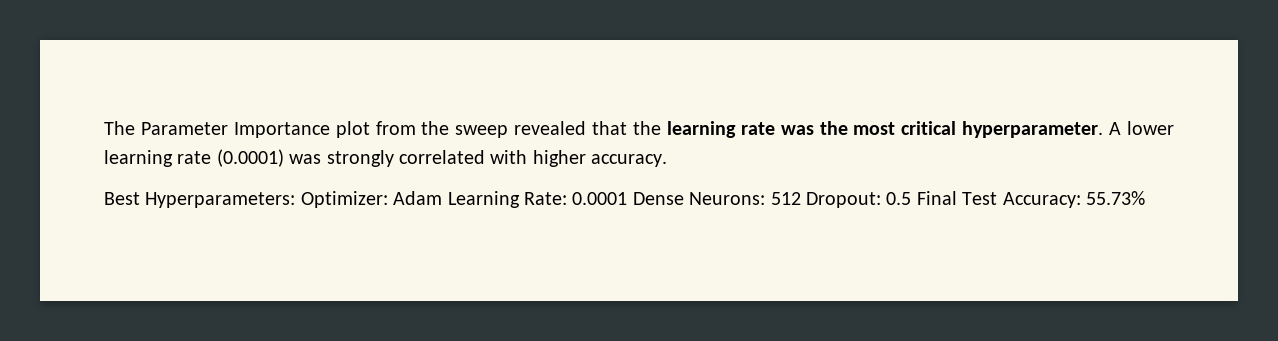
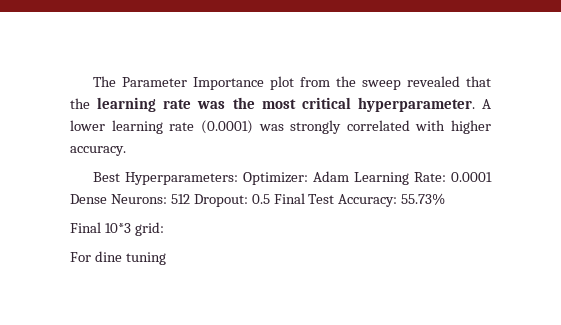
(1145, 198) none -> [70,222,164,236] [70,251,166,265] // Final 10*3 grid: // For dine tuning

